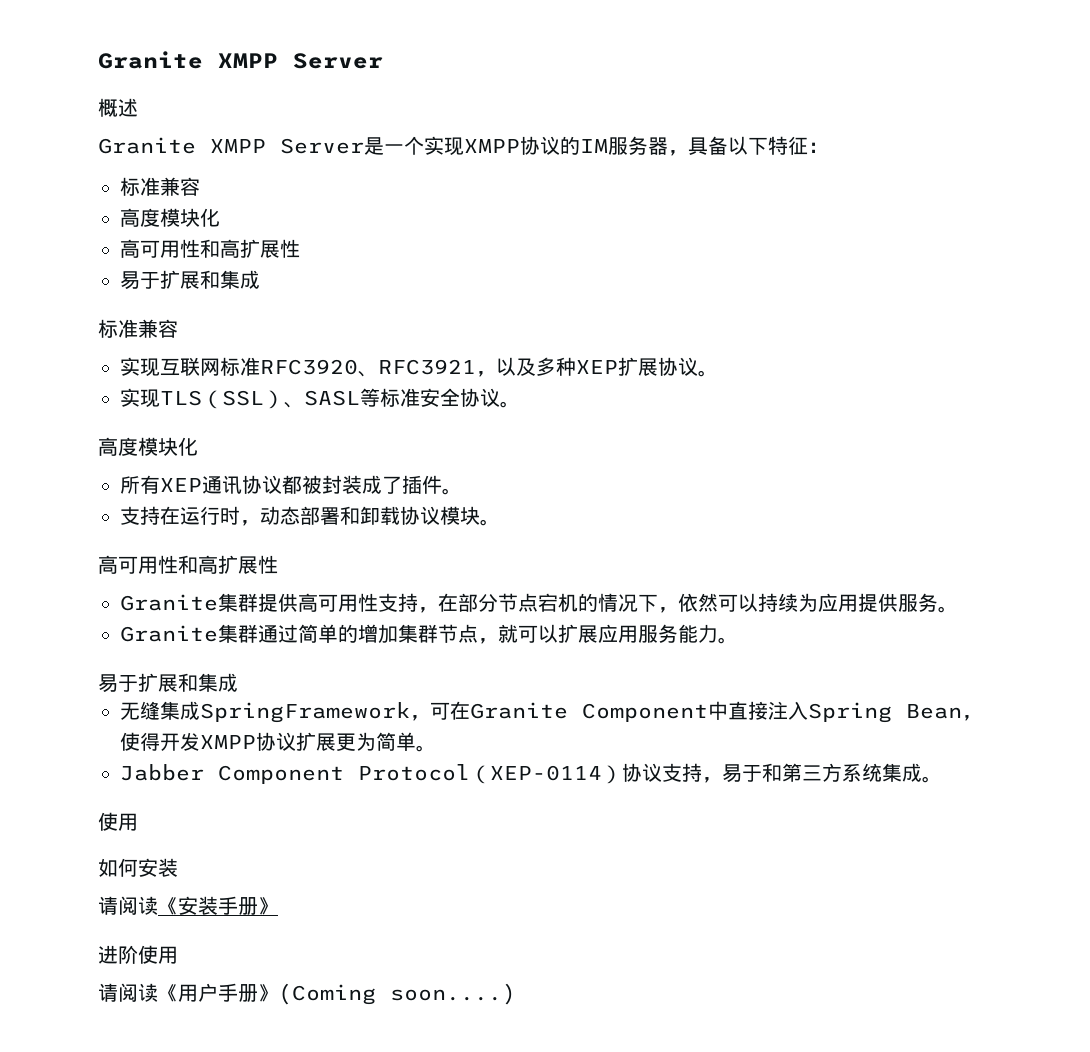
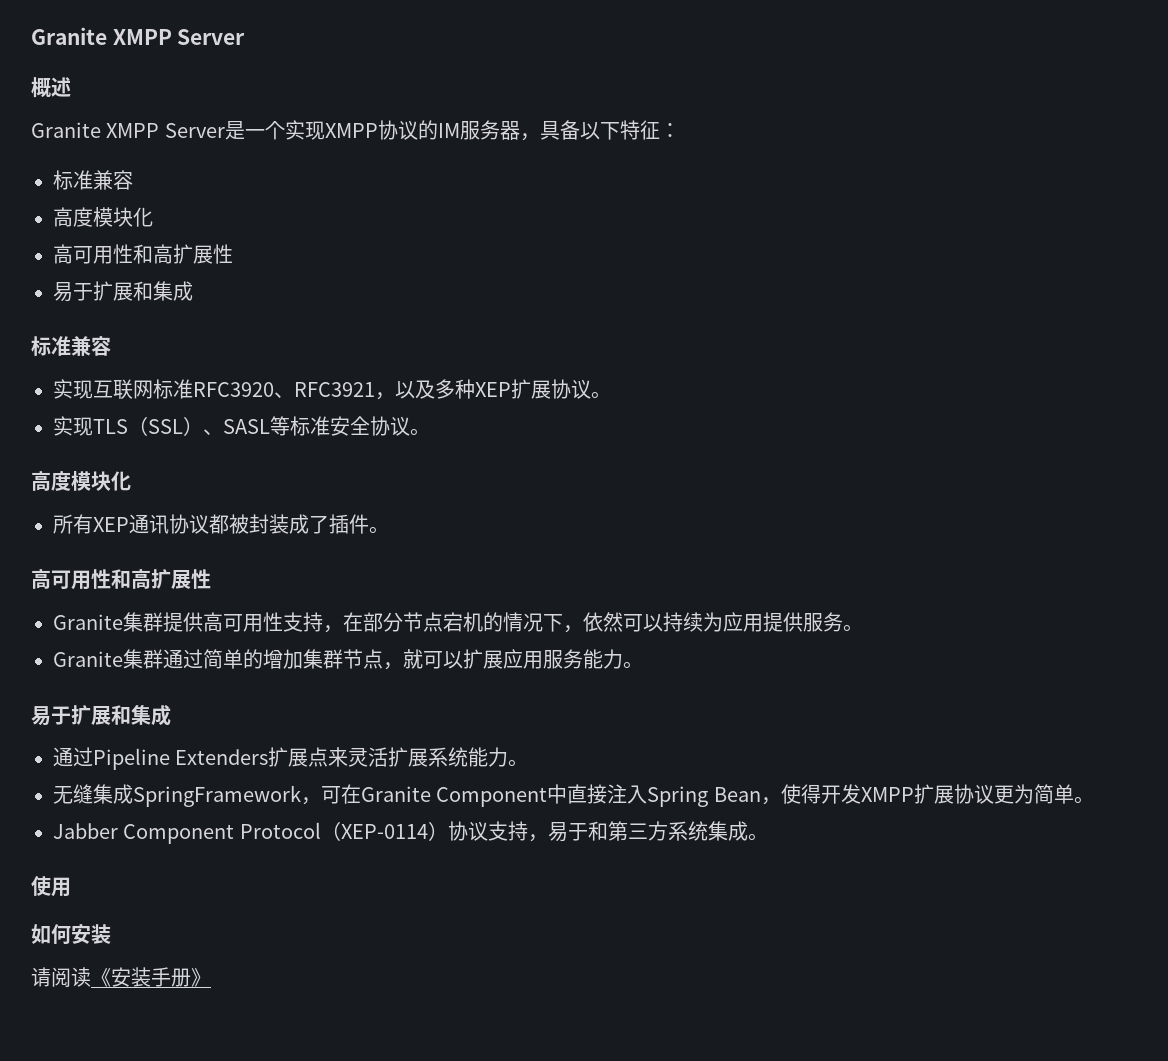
[120,506,500,526] // 支持在运行时，动态部署和卸载协议模块。 -> (389, 530) none
(238, 682) none -> [53,747,529,770] // 通过Pipeline Extenders扩展点来灵活扩展系统能力。
[256,732,336,751] 协议扩展 -> [913,784,994,804] 扩展协议
[98,945,178,964] [98,983,516,1005] // 进阶使用 // 请阅读《用户手册》(Coming soon....) -> (211, 977) none

